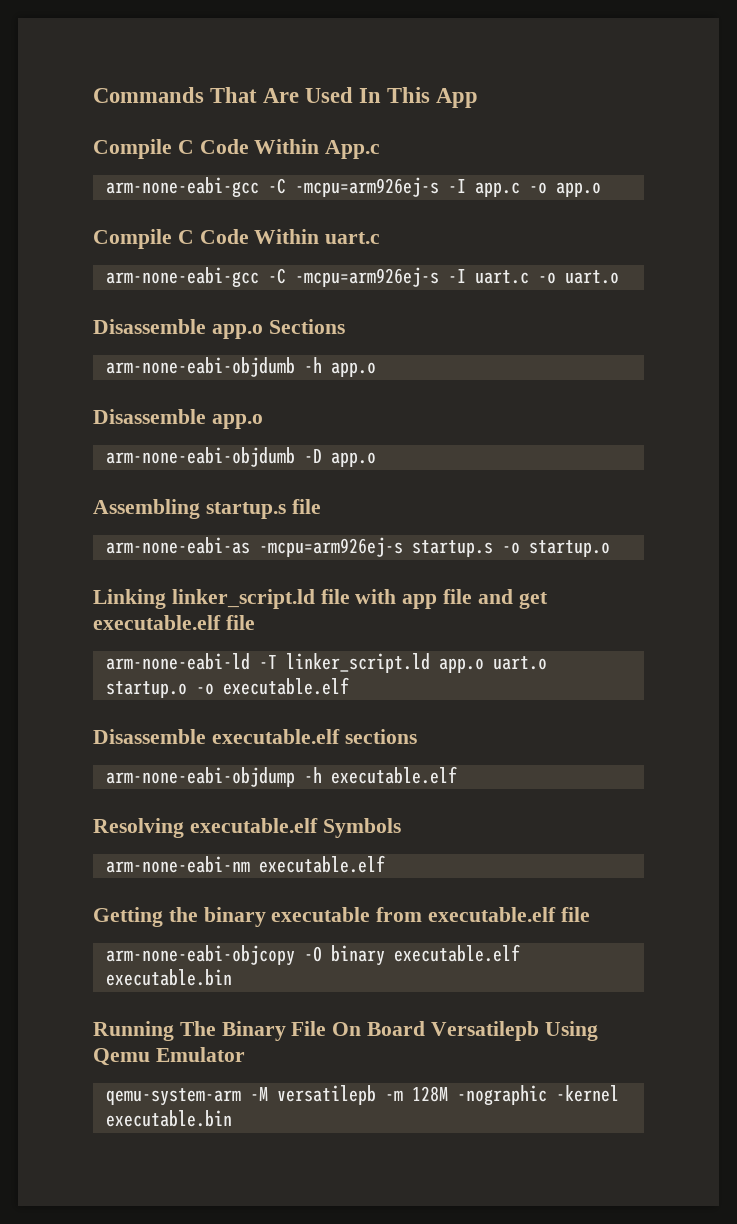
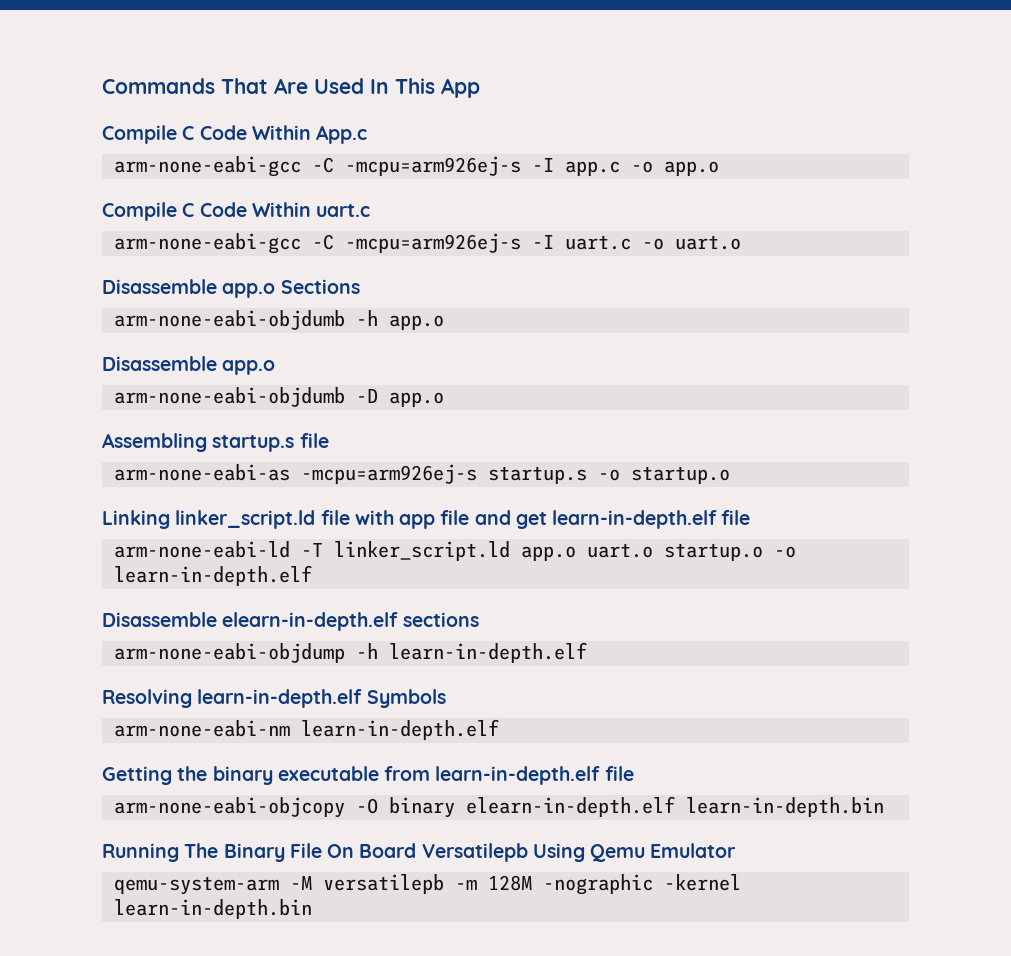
[93,615,221,630] executable.elf -> [552,510,718,529] learn-in-depth.elf
[222,677,349,695] [93,729,340,744] executable.elf // Disassemble executable.elf -> [113,565,312,586] [102,612,399,631] learn-in-depth.elf // Disassemble elearn-in-depth.elf
[330,766,457,784] executable.elf -> [388,642,587,663] learn-in-depth.elf
[189,818,318,833] executable.elf -> [197,689,363,708] learn-in-depth.elf
[258,855,385,873] executable.elf -> [300,719,499,740] learn-in-depth.elf
[428,907,557,922] executable.elf -> [435,766,601,785] learn-in-depth.elf
[393,944,520,962] [105,969,232,986] executable.elf executable.bin -> [465,796,884,817] elearn-in-depth.elf learn-in-depth.bin
[105,1110,232,1127] executable.bin -> [113,899,312,919] learn-in-depth.bin

